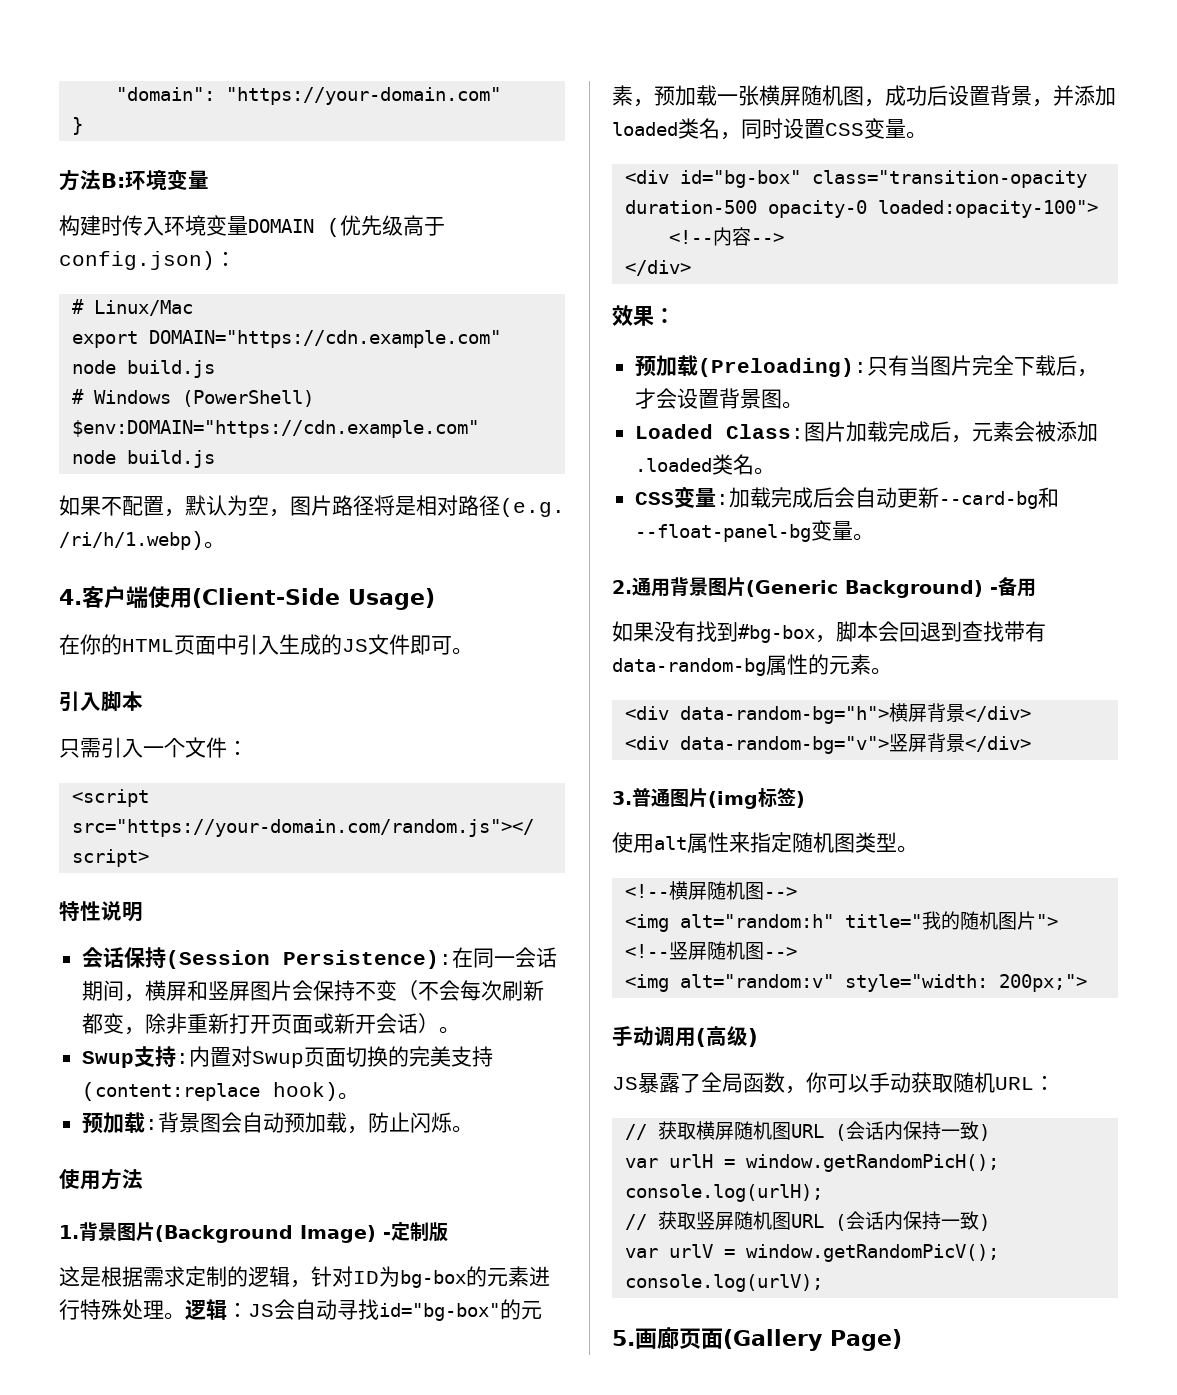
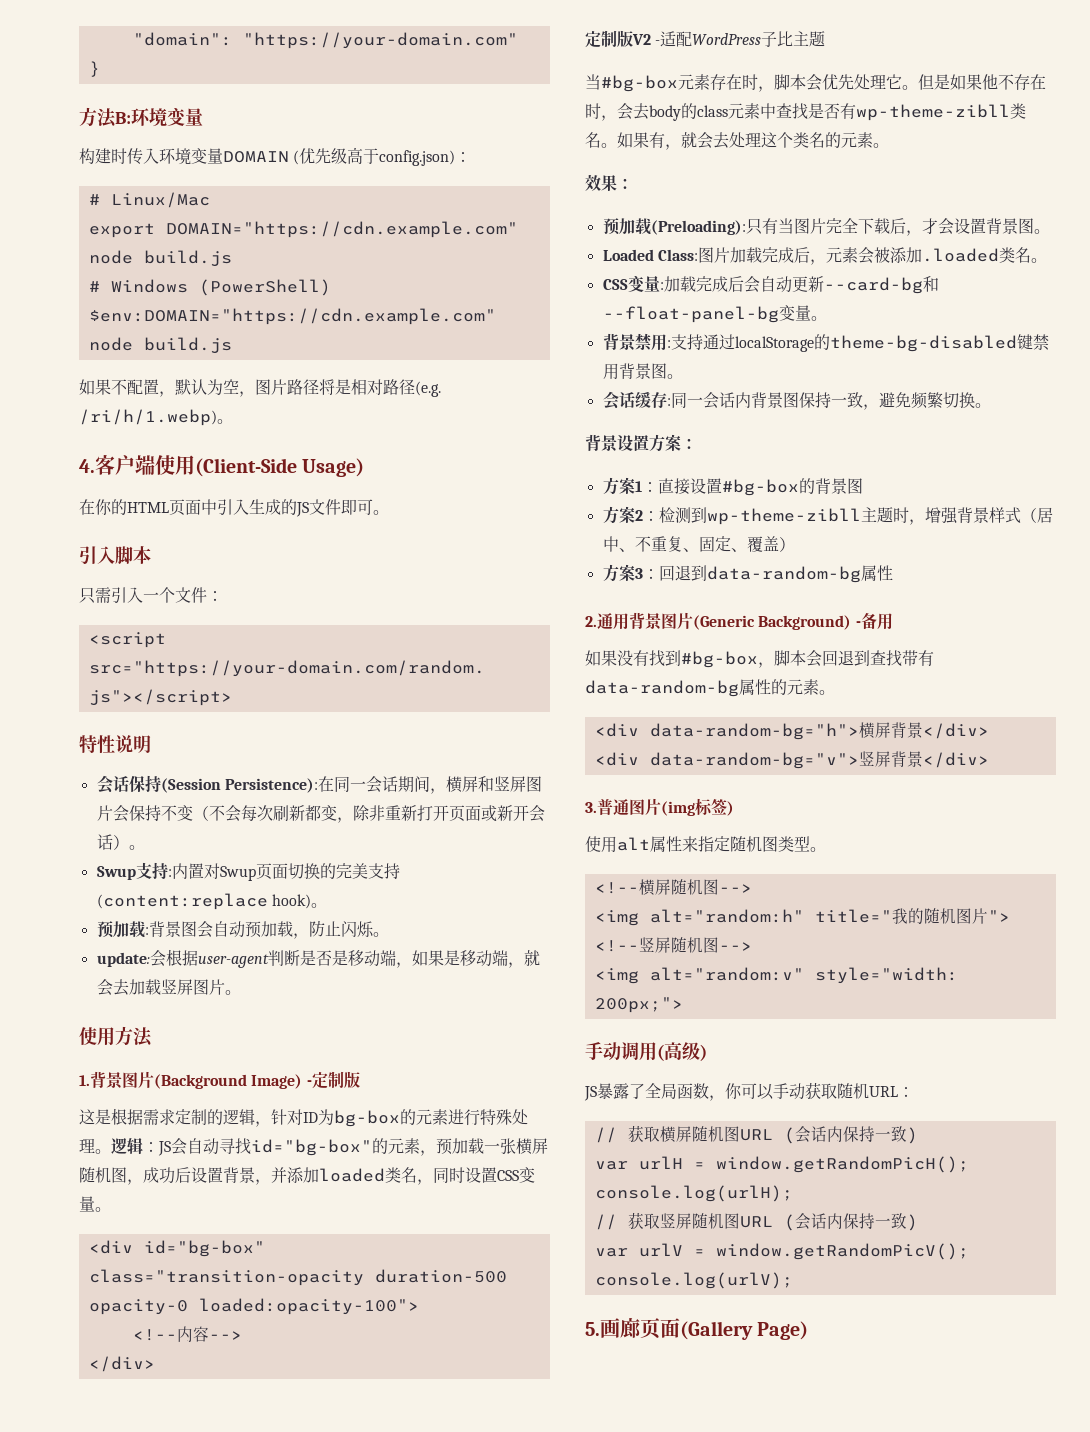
(474, 1129) none -> [96,949,540,968] [96,979,241,996] // update:会根据user-agent判断是否是移动端，如果是移动端，就会去加载竖屏图片。
(691, 268) none -> [585,30,826,48] [585,74,1046,92] [585,103,1026,121] [585,132,889,150] // 定制版V2 -适配WordPress子比主题 // 当#bg-box元素存在时，脚本会优先处理它。但是如果他不存在时，会去body的class元素中查找是否有wp-theme-zibll类名。如果有，就会去处理这个类名的元素。
(875, 537) none -> [602,333,1049,352] [602,363,683,380] [602,391,991,410] [585,434,697,452] [602,477,863,496] [602,506,1053,525] [602,536,795,552] [602,564,893,583] // 背景禁用:支持通过localStorage的theme-bg-disabled键禁用背景图。 // 会话缓存:同一会话内背景图保持一致，避免频繁切换。 // 背景设置方案： // 方案1：直接设置#bg-box的背景图 // 方案2：检测到wp-theme-zibll主题时，增强背景样式（居中、不重复、固定、覆盖） // 方案3：回退到data-random-bg属性

